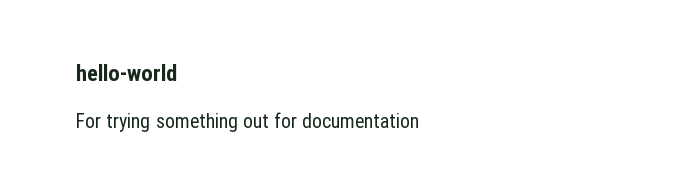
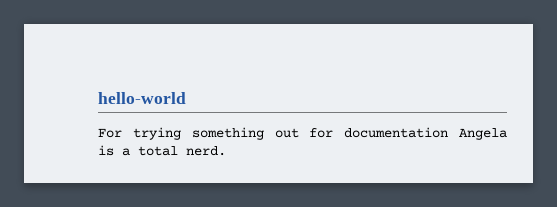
(420, 120) none -> [459,128,508,140] [98,145,226,156] Angela is a total nerd.

